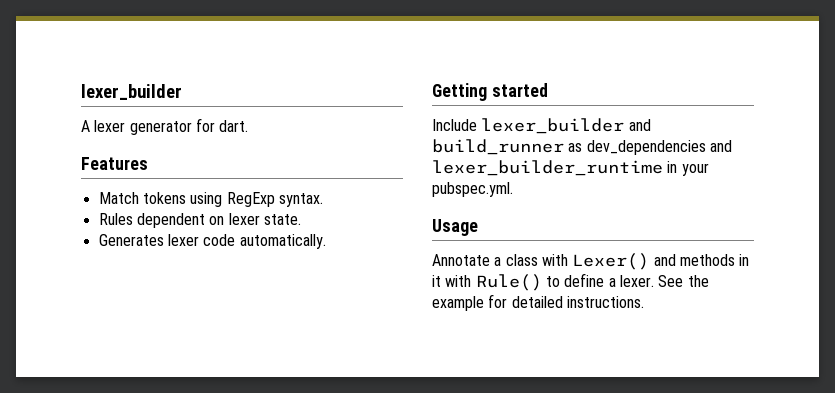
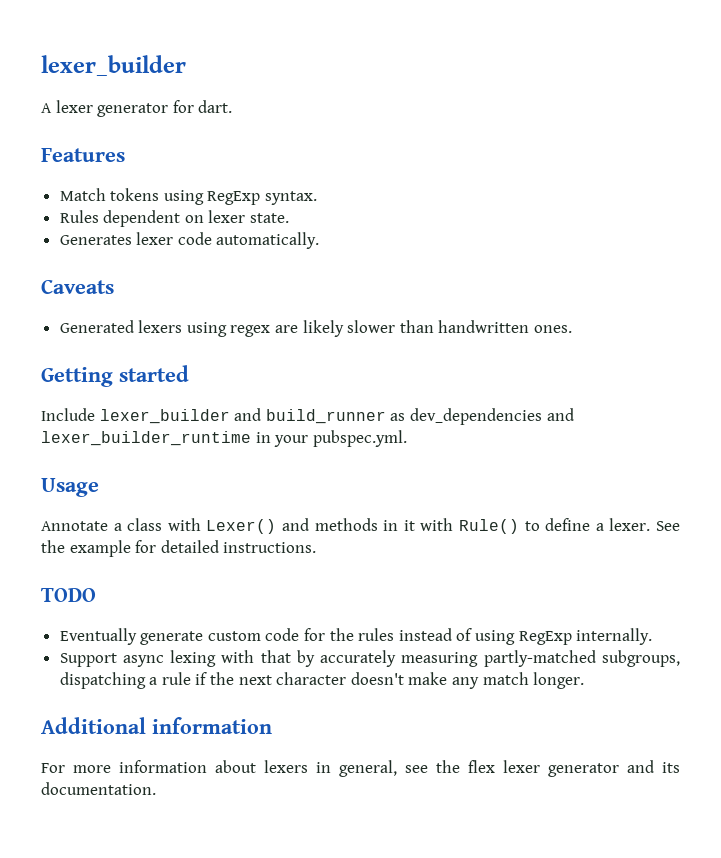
(326, 241) none -> [41,279,114,294] [59,320,573,337] // Caveats // Generated lexers using regex are likely slower than handwritten ones.
(644, 302) none -> [41,588,96,602] [59,628,653,645] [59,650,680,667] [59,672,585,689] [41,717,272,734] [41,760,680,777] [41,782,156,795] // TODO // Eventually generate custom code for the rules instead of using RegExp internally. // Support async lexing with that by accurately measuring partly-matched subgroups, dispatching a rule if the next character doesn't make any match longer. // Additional information // For more information about lexers in general, see the flex lexer generator and its documentation.

